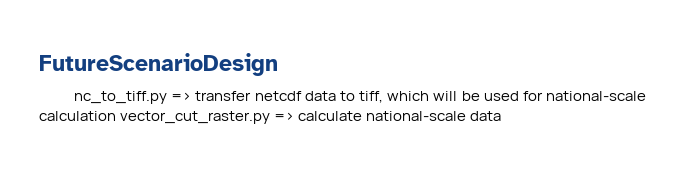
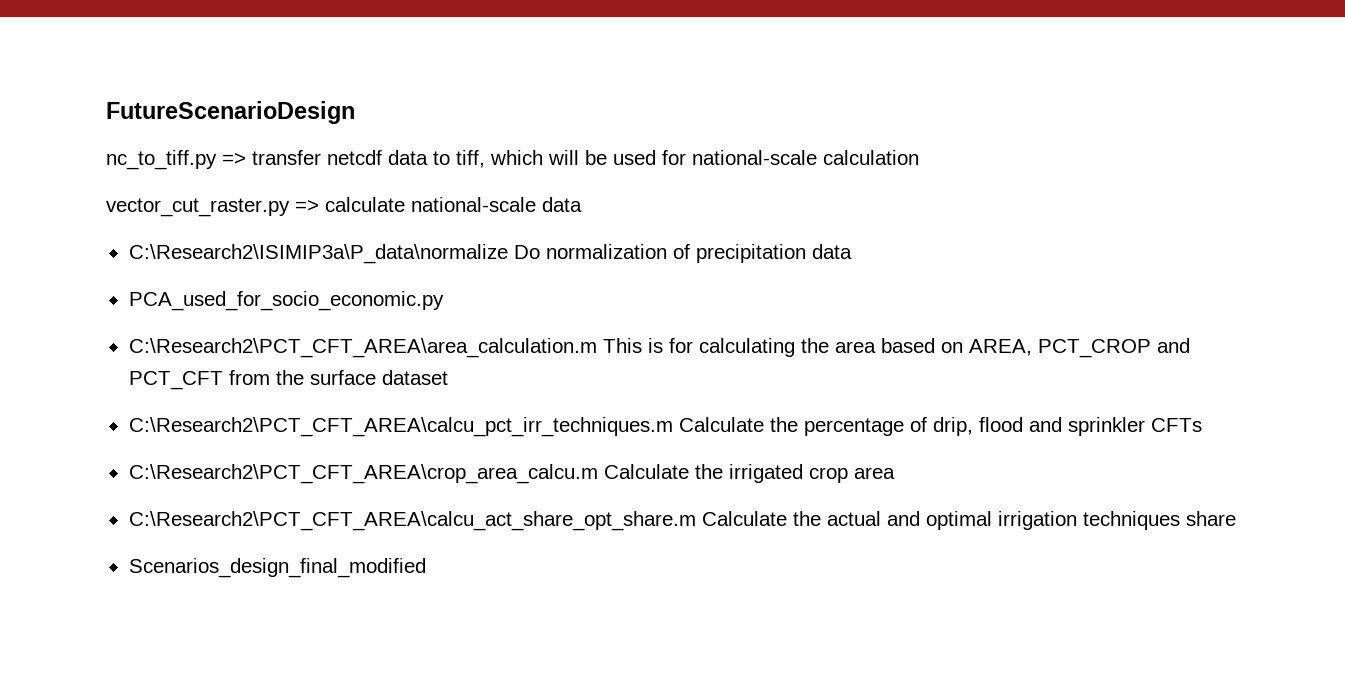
(116, 116) none -> (919, 157) //
(502, 116) none -> [128,244,852,264] [128,291,444,311] [128,338,1190,358] [128,370,448,390] [128,417,1202,437] [128,464,895,484] [128,511,1236,531] [128,558,426,578] // C:\Research2\ISIMIP3a\P_data\normalize Do normalization of precipitation data // PCA_used_for_socio_economic.py // C:\Research2\PCT_CFT_AREA\area_calculation.m This is for calculating the area based on AREA, PCT_CROP and PCT_CFT from the surface dataset // C:\Research2\PCT_CFT_AREA\calcu_pct_irr_techniques.m Calculate the percentage of drip, flood and sprinkler CFTs // C:\Research2\PCT_CFT_AREA\crop_area_calcu.m Calculate the irrigated crop area // C:\Research2\PCT_CFT_AREA\calcu_act_share_opt_share.m Calculate the actual and optimal irrigation techniques share // Scenarios_design_final_modified

